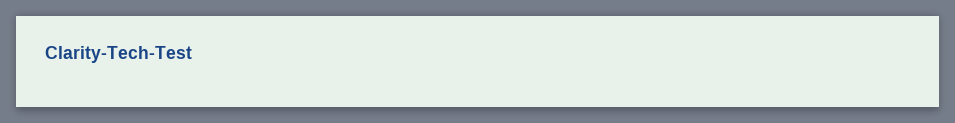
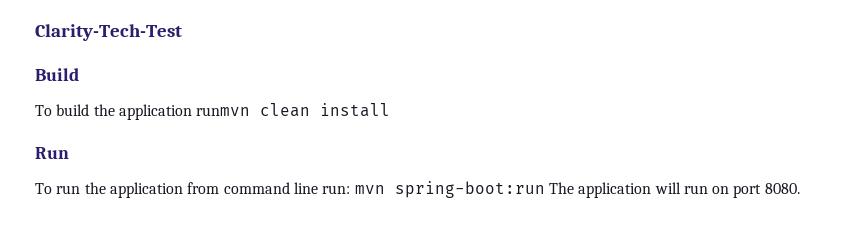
(192, 54) none -> [35,68,79,81] [35,103,391,120] [35,147,69,159] [35,181,800,198] // Build // To build the application runmvn clean install // Run // To run the application from command line run: mvn spring-boot:run The application will run on port 8080.

